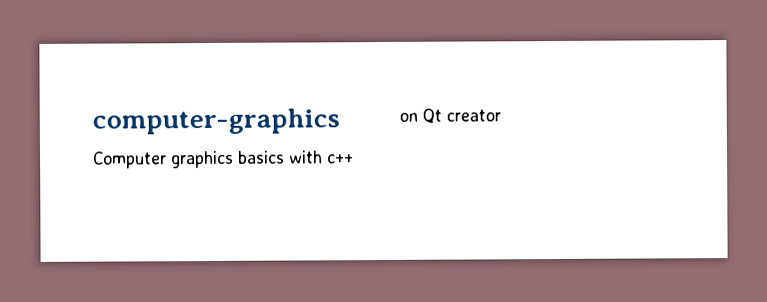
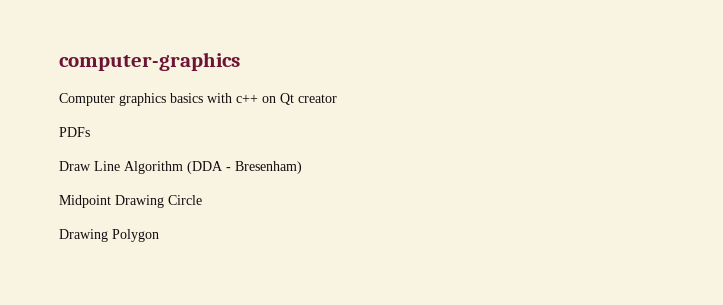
(501, 115) none -> [59,127,90,137] [59,161,302,174] [59,195,202,208] [59,229,159,242] // PDFs // Draw Line Algorithm (DDA - Bresenham) // Midpoint Drawing Circle // Drawing Polygon

